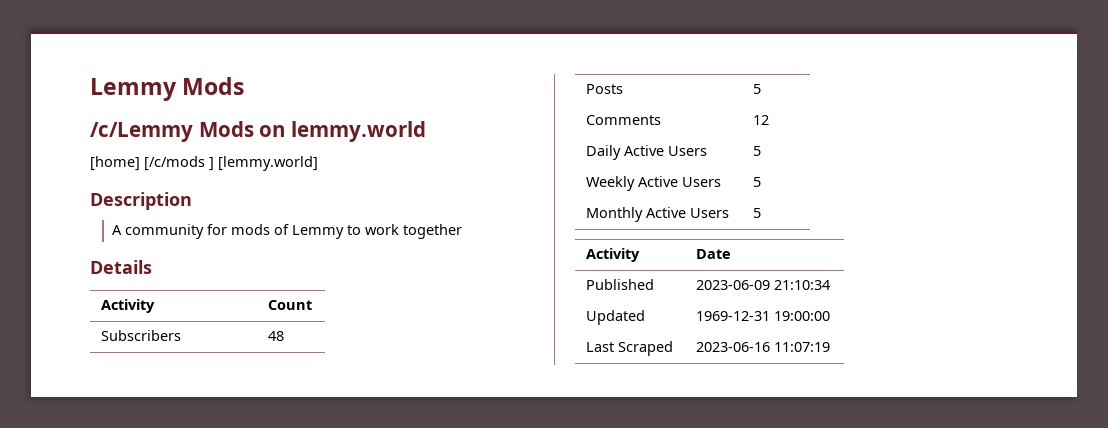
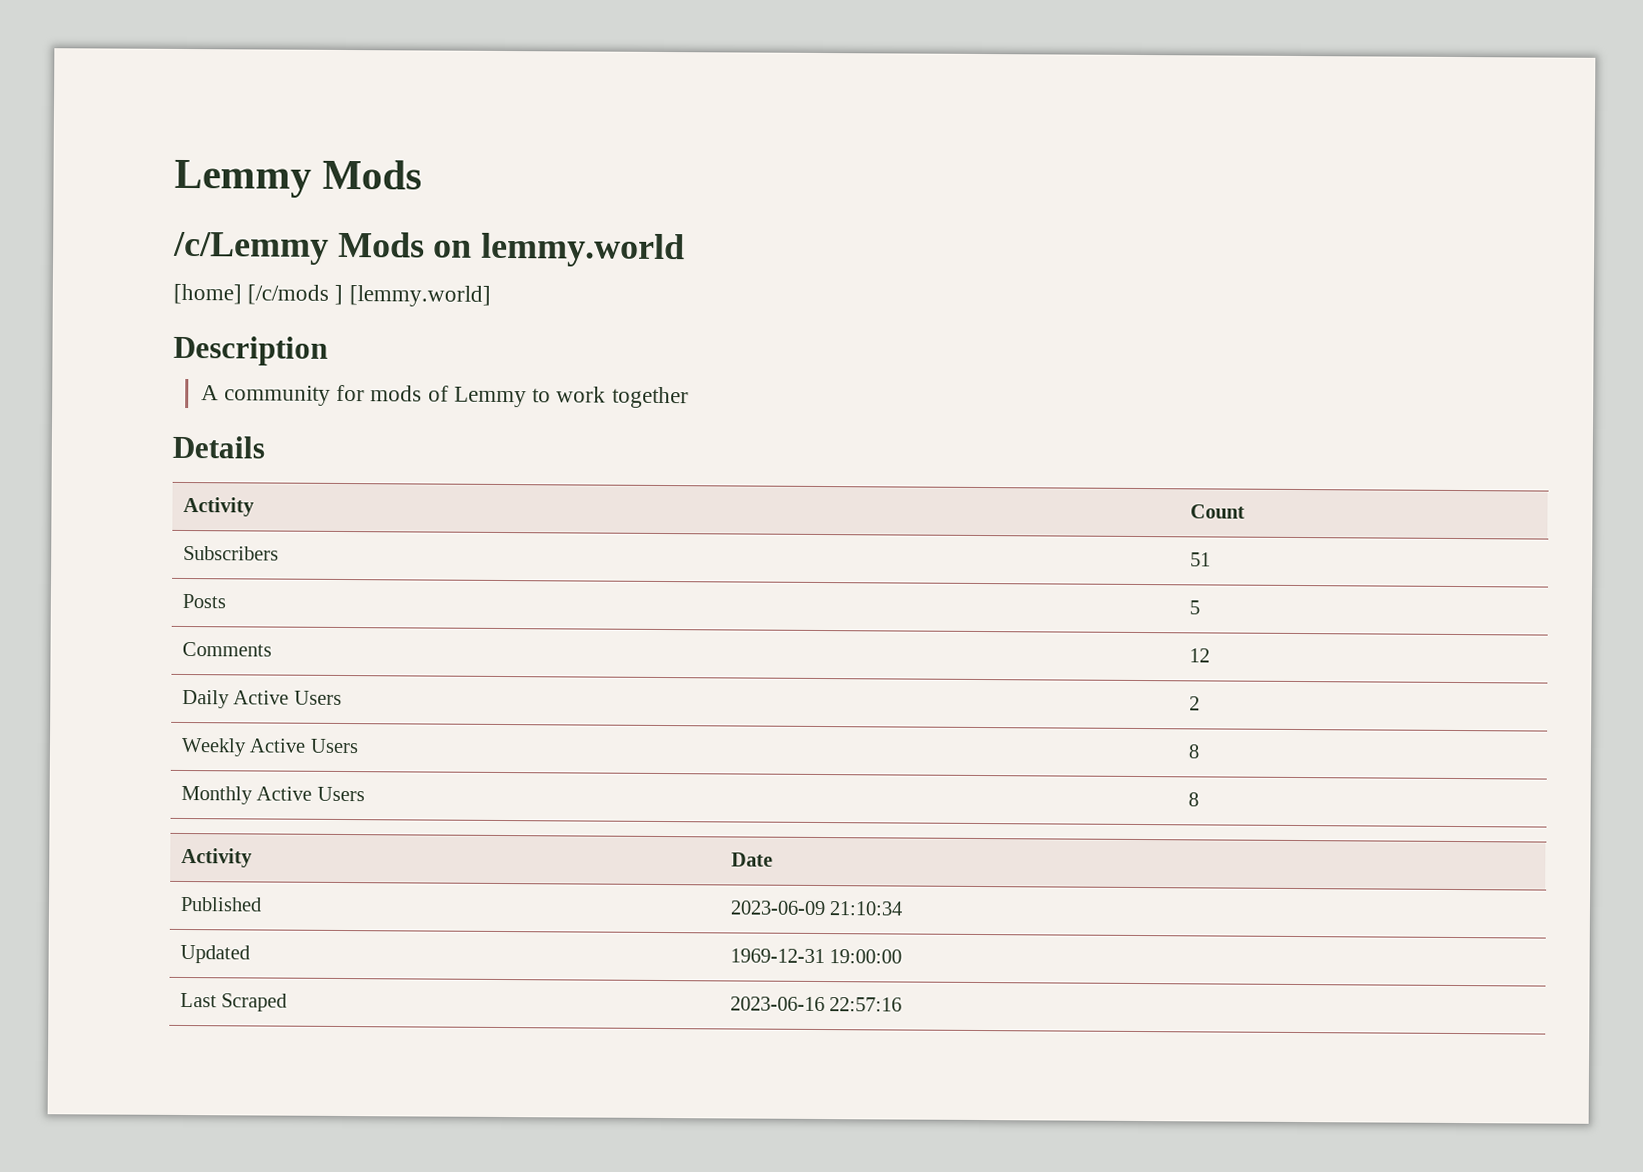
[267,331,284,341] 48 -> [1189,552,1211,567] 51
[752,146,761,156] 5 -> [1188,696,1200,711] 2
[752,177,761,187] 5 -> [1187,744,1200,759] 8
[752,208,761,218] 5 -> [1187,792,1199,807] 8
[773,342,830,352] 11:07:19 -> [829,997,903,1012] 22:57:16

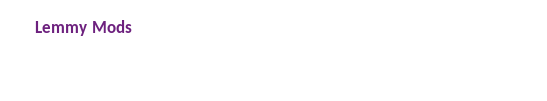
[173,231,686,268] [173,283,491,307] [173,335,328,366] [200,384,689,409] [172,435,265,459] [182,496,255,517] [1189,504,1245,519] [182,545,279,561] [1189,552,1211,567] [181,593,226,609] [1188,600,1200,615] [181,641,272,657] [1188,648,1210,663] [181,689,342,709] [1188,696,1200,711] [180,737,359,757] [1187,744,1200,759] [180,785,365,805] [1187,792,1199,807] [180,847,253,868] [730,852,773,867] [179,896,262,912] [729,900,904,916] [179,944,250,964] [729,948,903,964] [179,992,288,1012] [729,996,903,1012] // /c/Lemmy Mods on lemmy.world // [home] [/c/mods ] [lemmy.world] // Description // A community for mods of Lemmy to work together // Details // Activity | Count // Subscribers | 51 // Posts | 5 // Comments | 12 // Daily Active Users | 2 // Weekly Active Users | 8 // Monthly Active Users | 8 // Activity | Date // Published | 2023-06-09 21:10:34 // Updated | 1969-12-31 19:00:00 // Last Scraped | 2023-06-16 22:57:16 -> (132, 26) none

